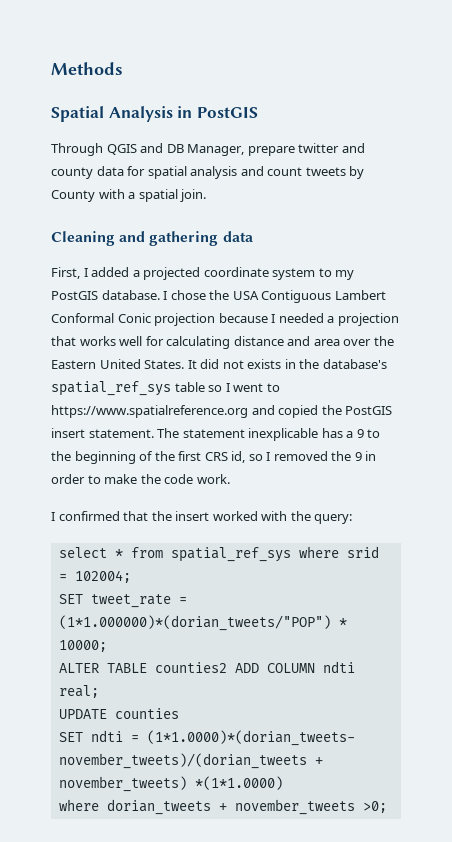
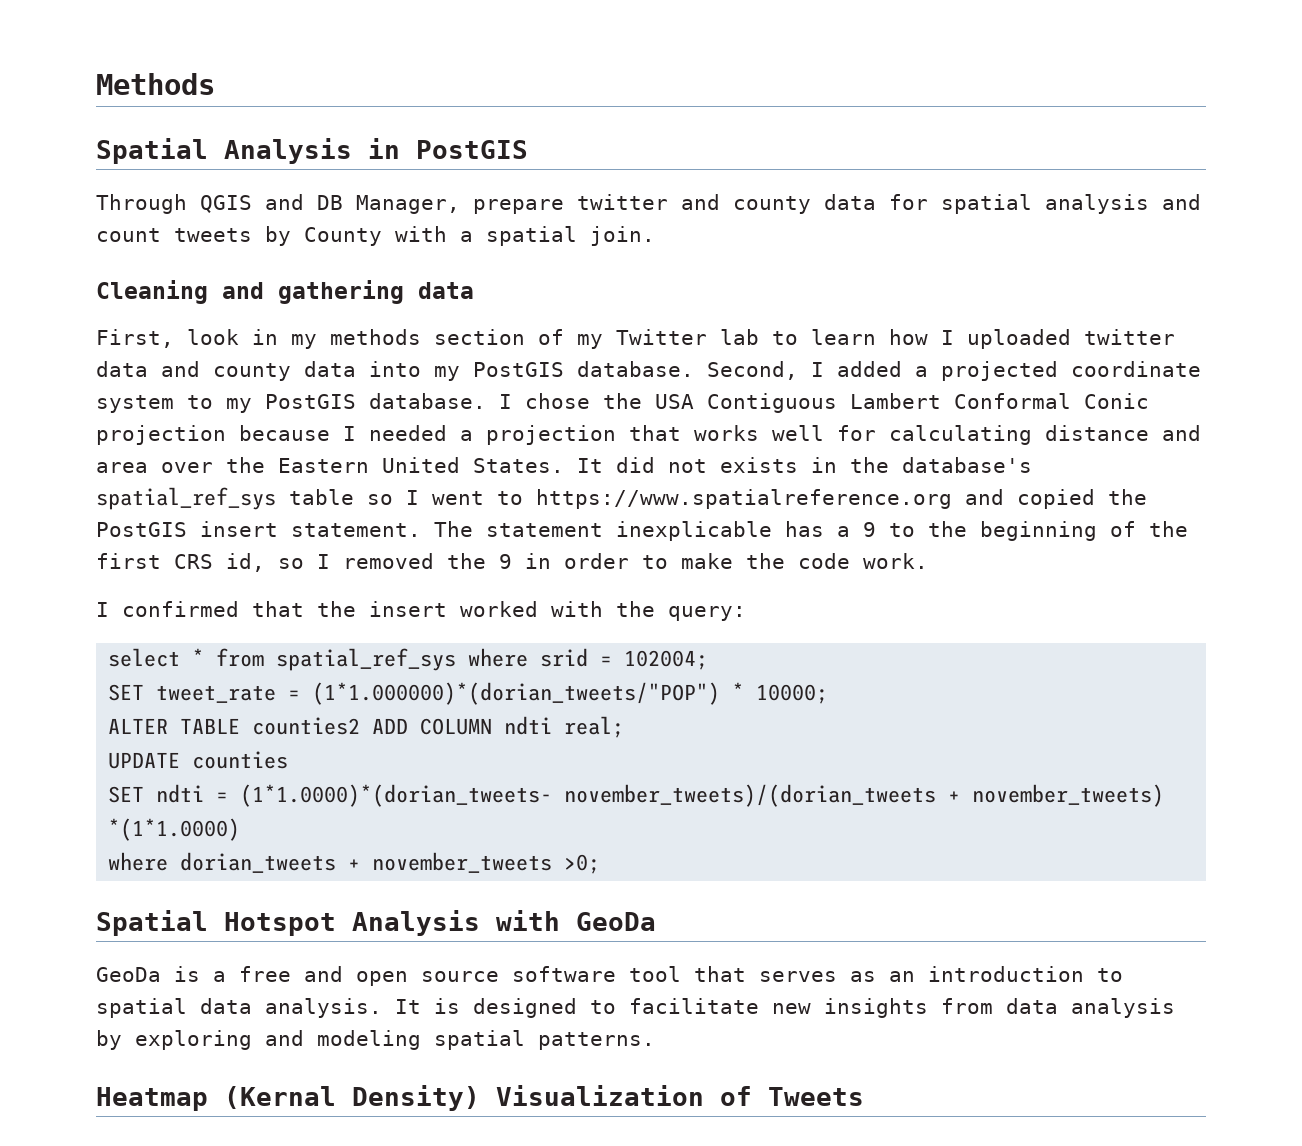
(80, 273) none -> [187,329,1175,349] [96,361,798,381] look in my methods section of my Twitter lab to learn how I uploaded twitter data and county data into my PostGIS database. Second,
(387, 807) none -> [96,910,656,936] [96,966,1123,986] [96,998,1175,1018] [96,1030,655,1050] [96,1085,864,1111] // Spatial Hotspot Analysis with GeoDa // GeoDa is a free and open source software tool that serves as an introduction to spatial data analysis. It is designed to facilitate new insights from data analysis by exploring and modeling spatial patterns. // Heatmap (Kernal Density) Visualization of Tweets

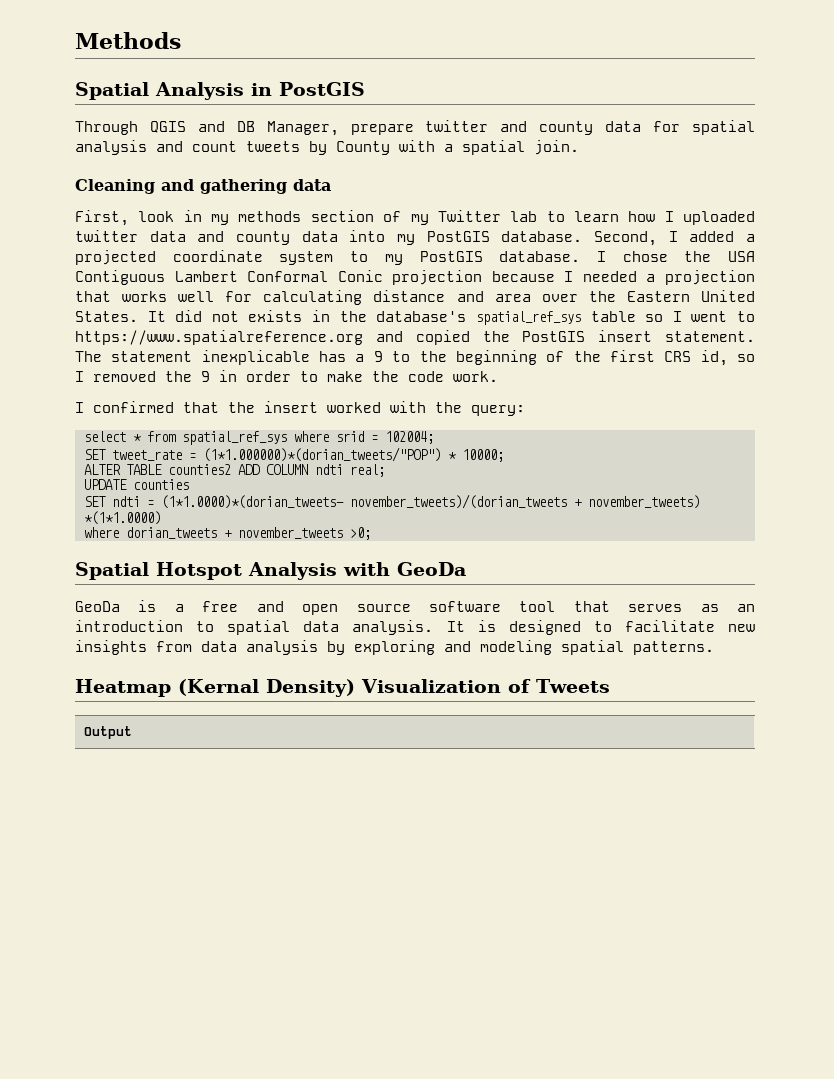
(864, 1096) none -> [83,726,132,739] // Output

